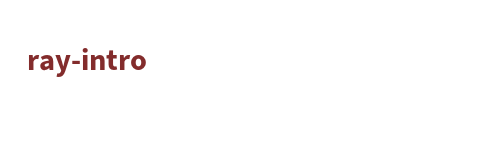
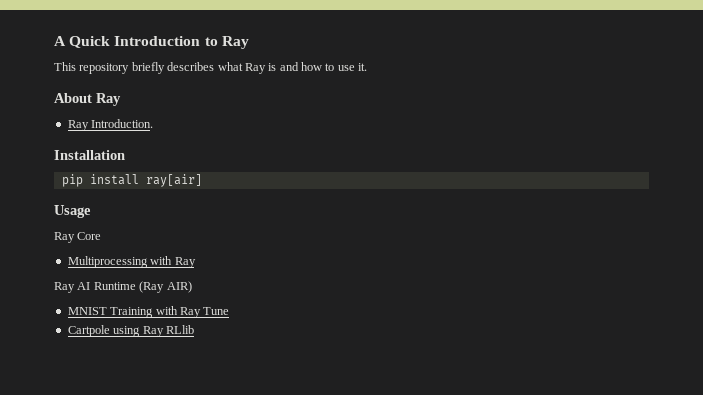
[27,48,147,77] ray-intro -> [54,36,249,49] [54,62,368,74] [54,93,121,106] [67,119,154,131] [54,150,125,160] [61,174,202,187] [54,205,91,218] [54,232,102,243] [67,256,196,268] [54,281,192,293] [67,306,230,318] [67,325,194,337] A Quick Introduction to Ray // This repository briefly describes what Ray is and how to use it. // About Ray // Ray Introduction. // Installation // pip install ray[air] // Usage // Ray Core // Multiprocessing with Ray // Ray AI Runtime (Ray AIR) // MNIST Training with Ray Tune // Cartpole using Ray RLlib

